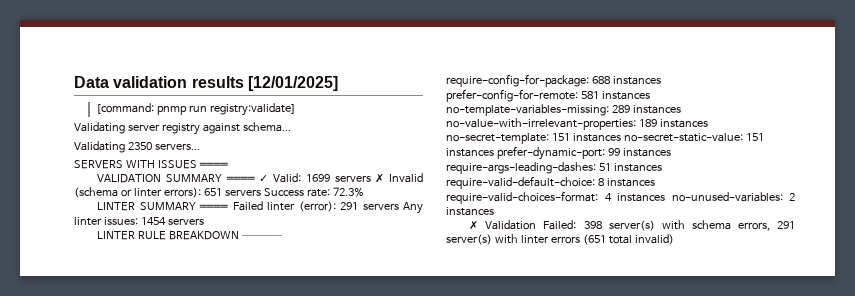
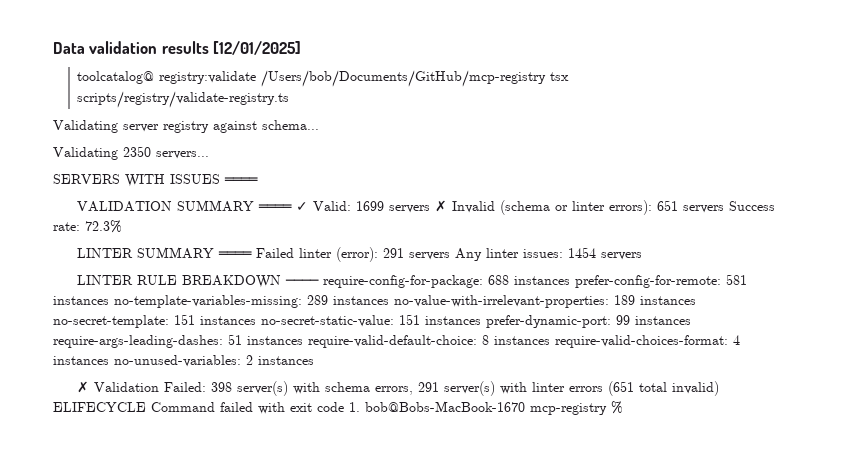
[95,103,296,116] [command: pnmp run registry:validate] -> [77,70,570,87] [77,91,290,108] toolcatalog@ registry:validate /Users/bob/Documents/GitHub/mcp-registry tsx scripts/registry/validate-registry.ts
(674, 239) none -> [53,401,623,415] ELIFECYCLE Command failed with exit code 1. bob@Bobs-MacBook-1670 mcp-registry %

